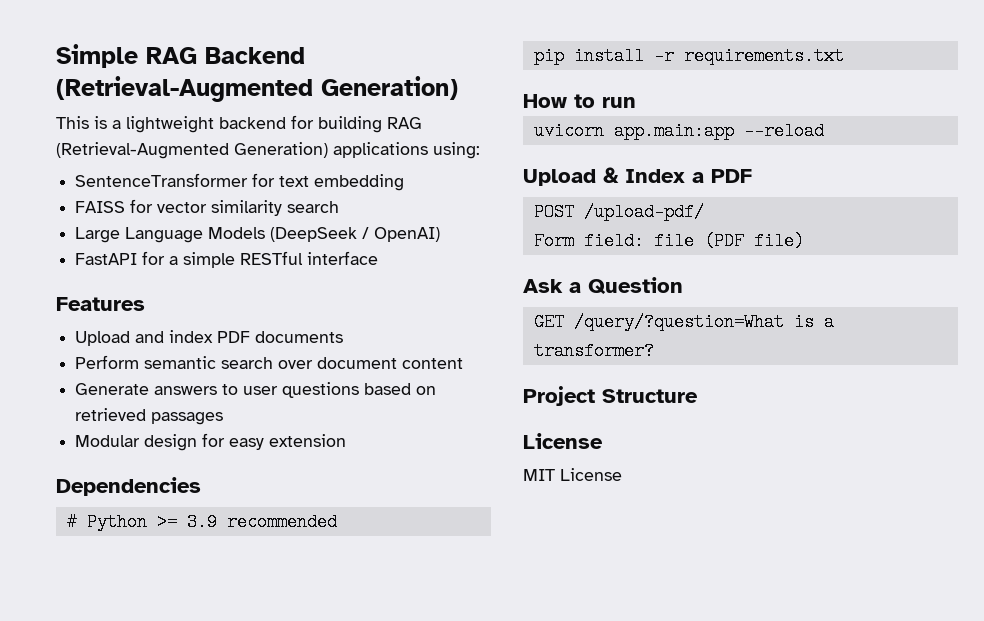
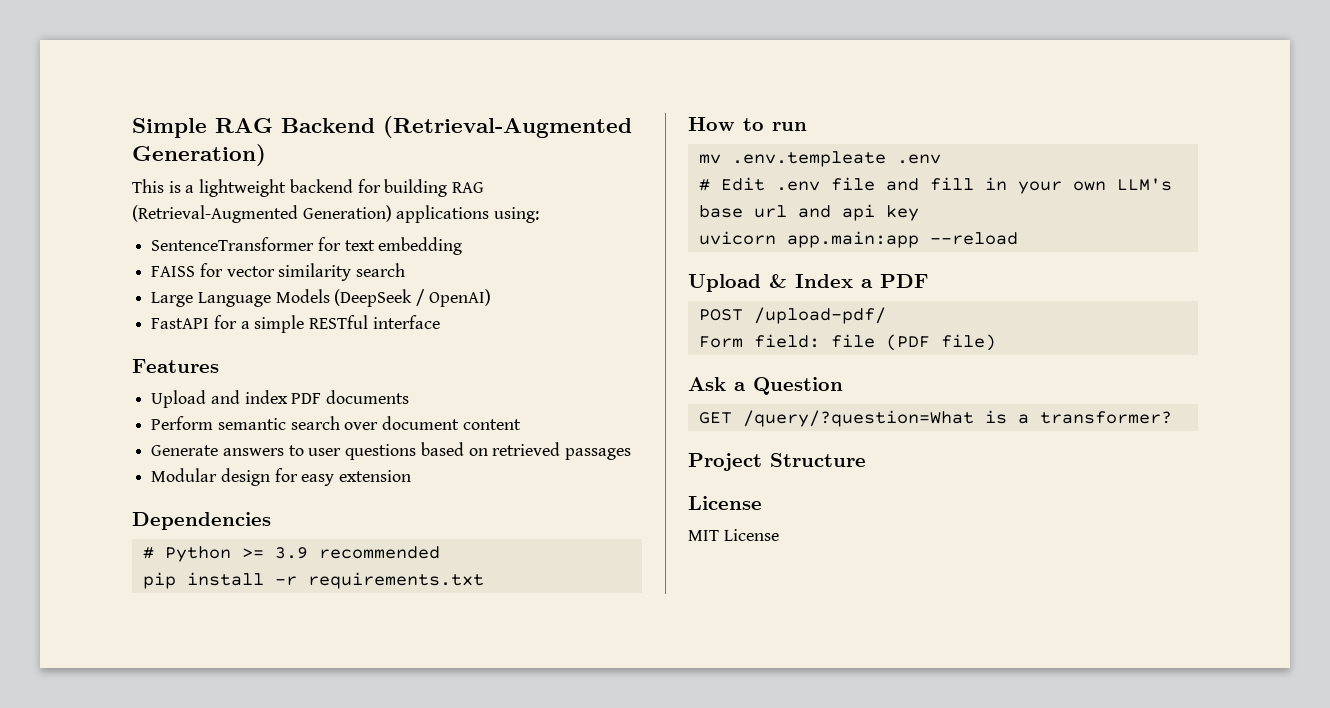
(636, 102) none -> [698,151,941,167] [698,177,1172,194] [698,204,919,221] // mv .env.templeate .env // # Edit .env file and fill in your own LLM's base url and api key

